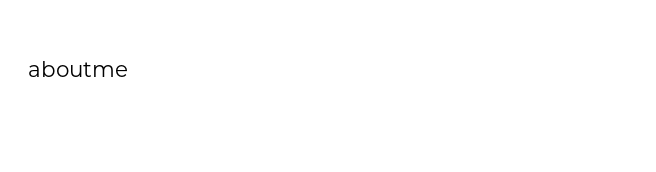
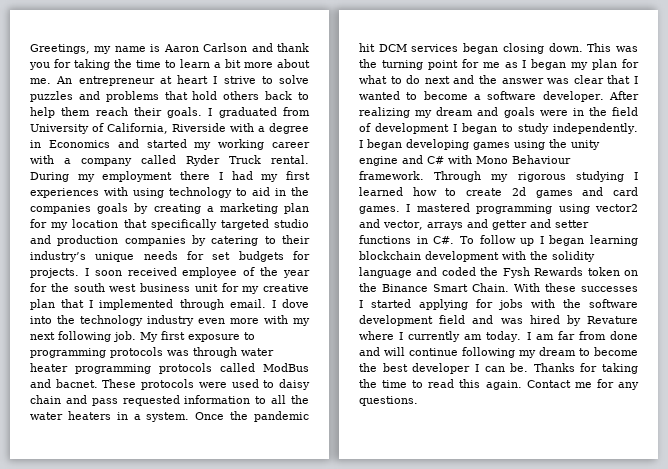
[28,61,128,77] aboutme -> [30,43,309,54] [29,59,310,70] [30,75,309,86] [30,91,309,102] [30,107,310,118] [30,123,309,134] [30,139,310,150] [30,155,309,166] [30,171,311,182] [30,187,309,198] [30,203,309,214] [30,219,309,230] [30,235,311,246] [30,251,310,262] [30,267,310,278] [30,283,309,294] [30,299,309,310] [30,315,310,326] [30,331,255,342] [30,347,274,358] [30,363,309,374] [30,379,310,390] [30,395,309,406] [30,411,309,422] [359,43,638,54] [359,59,639,70] [359,75,638,84] [359,91,639,102] [359,107,638,118] [359,123,639,134] [359,139,600,150] [359,155,571,166] [359,171,638,182] [359,187,638,198] [359,203,638,214] [359,219,589,230] [359,235,638,246] [359,251,595,262] [359,267,638,278] [359,283,638,292] [359,299,638,310] [359,315,638,326] [359,331,638,342] [359,347,638,358] [359,363,638,374] [359,379,639,390] [359,396,418,406] Greetings, my name is Aaron Carlson and thank you for taking the time to learn a bit more about me. An entrepreneur at heart I strive to solve puzzles and problems that hold others back to help them reach their goals. I graduated from University of California, Riverside with a degree in Economics and started my working career with a company called Ryder Truck rental. During my employment there I had my first experiences with using technology to aid in the companies goals by creating a marketing plan for my location that specifically targeted studio and production companies by catering to their industry’s unique needs for set budgets for projects. I soon received employee of the year for the south west business unit for my creative plan that I implemented through email. I dove into the technology industry even more with my next following job. My first exposure to programming protocols was through water heater programming protocols called ModBus and bacnet. These protocols were used to daisy chain and pass requested information to all the water heaters in a system. Once the pandemic hit DCM services began closing down. This was the turning point for me as I began my plan for what to do next and the answer was clear that I wanted to become a software developer. After realizing my dream and goals were in the field of development I began to study independently. I began developing games using the unity engine and C# with Mono Behaviour framework. Through my rigorous studying I learned how to create 2d games and card games. I mastered programming using vector2 and vector, arrays and getter and setter functions in C#. To follow up I began learning blockchain development with the solidity language and coded the Fysh Rewards token on the Binance Smart Chain. With these successes I started applying for jobs with the software development field and was hired by Revature where I currently am today. I am far from done and will continue following my dream to become the best developer I can be. Thanks for taking the time to read this again. Contact me for any questions.

